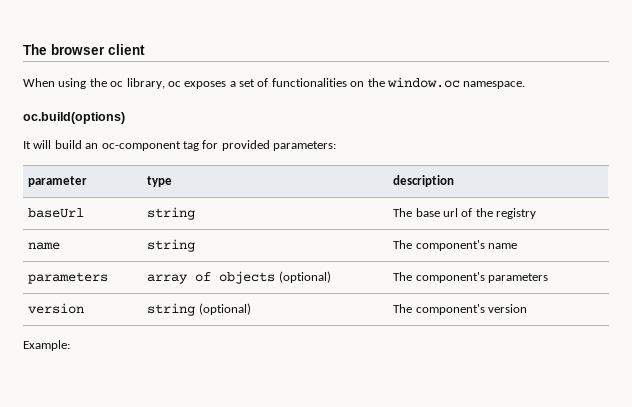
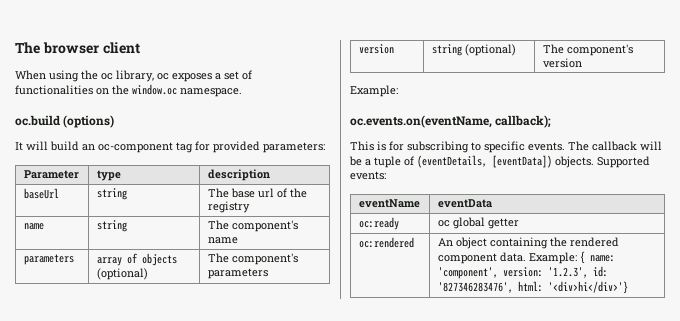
[23,112,125,124] oc.build(options) -> [15,115,115,128] oc.build (options)
[28,176,88,187] parameter -> [23,170,79,179] Parameter
(70, 345) none -> [350,115,552,128] [350,141,662,153] [349,155,650,168] [350,171,386,180] [358,199,420,208] [437,199,492,208] [358,217,399,230] [437,217,519,229] [358,237,414,248] [437,237,619,249] [437,251,615,264] [437,266,608,279] [437,281,628,294] // oc.events.on(eventName, callback); // This is for subscribing to specific events. The callback will be a tuple of (eventDetails, [eventData]) objects. Supported events: // eventName | eventData // oc:ready | oc global getter // oc:rendered | An object containing the rendered component data. Example: { name: 'component', version: '1.2.3', id: '827346283476', html: '<div>hi</div>'}

